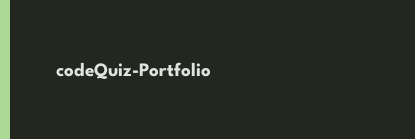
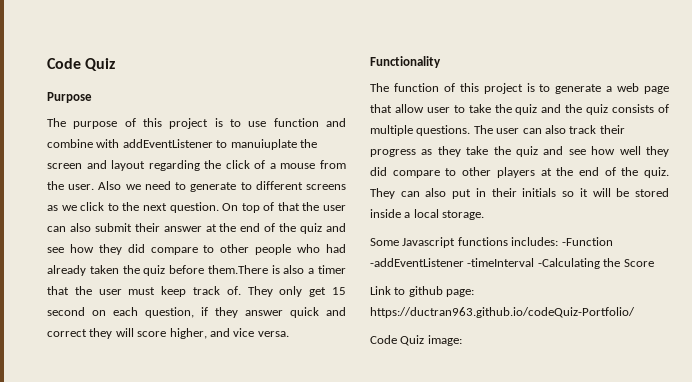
[56,62,211,79] codeQuiz-Portfolio -> [47,58,116,71] [47,92,92,103] [47,118,346,129] [47,139,317,150] [47,160,346,171] [47,181,346,192] [47,202,347,213] [47,223,346,234] [47,244,346,255] [47,265,346,276] [47,286,347,297] [47,307,346,318] [47,328,289,339] [370,56,441,68] [370,83,669,94] [370,104,669,115] [370,125,625,136] [370,146,669,157] [370,167,669,178] [370,188,669,199] [370,209,485,220] [370,237,613,248] [370,258,654,269] [370,286,475,297] [370,307,635,318] [370,335,462,346] Code Quiz // Purpose // The purpose of this project is to use function and combine with addEventListener to manuiuplate the screen and layout regarding the click of a mouse from the user. Also we need to generate to different screens as we click to the next question. On top of that the user can also submit their answer at the end of the quiz and see how they did compare to other people who had already taken the quiz before them.There is also a timer that the user must keep track of. They only get 15 second on each question, if they answer quick and correct they will score higher, and vice versa. // Functionality // The function of this project is to generate a web page that allow user to take the quiz and the quiz consists of multiple questions. The user can also track their progress as they take the quiz and see how well they did compare to other players at the end of the quiz. They can also put in their initials so it will be stored inside a local storage. // Some Javascript functions includes: -Function -addEventListener -timeInterval -Calculating the Score // Link to github page: https://ductran963.github.io/codeQuiz-Portfolio/ // Code Quiz image:

